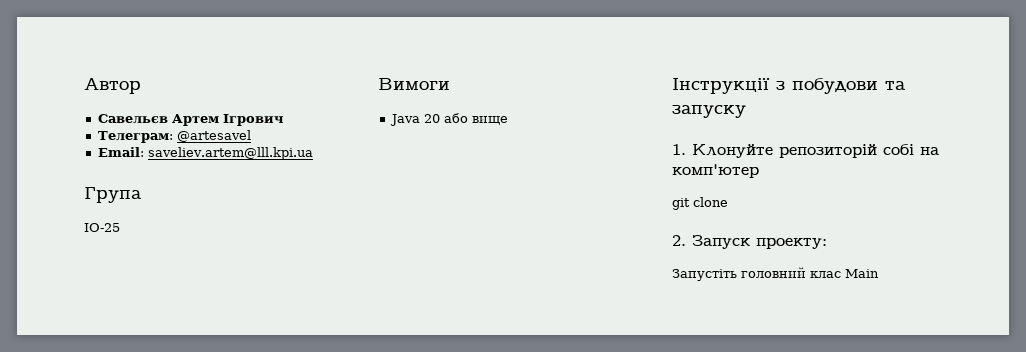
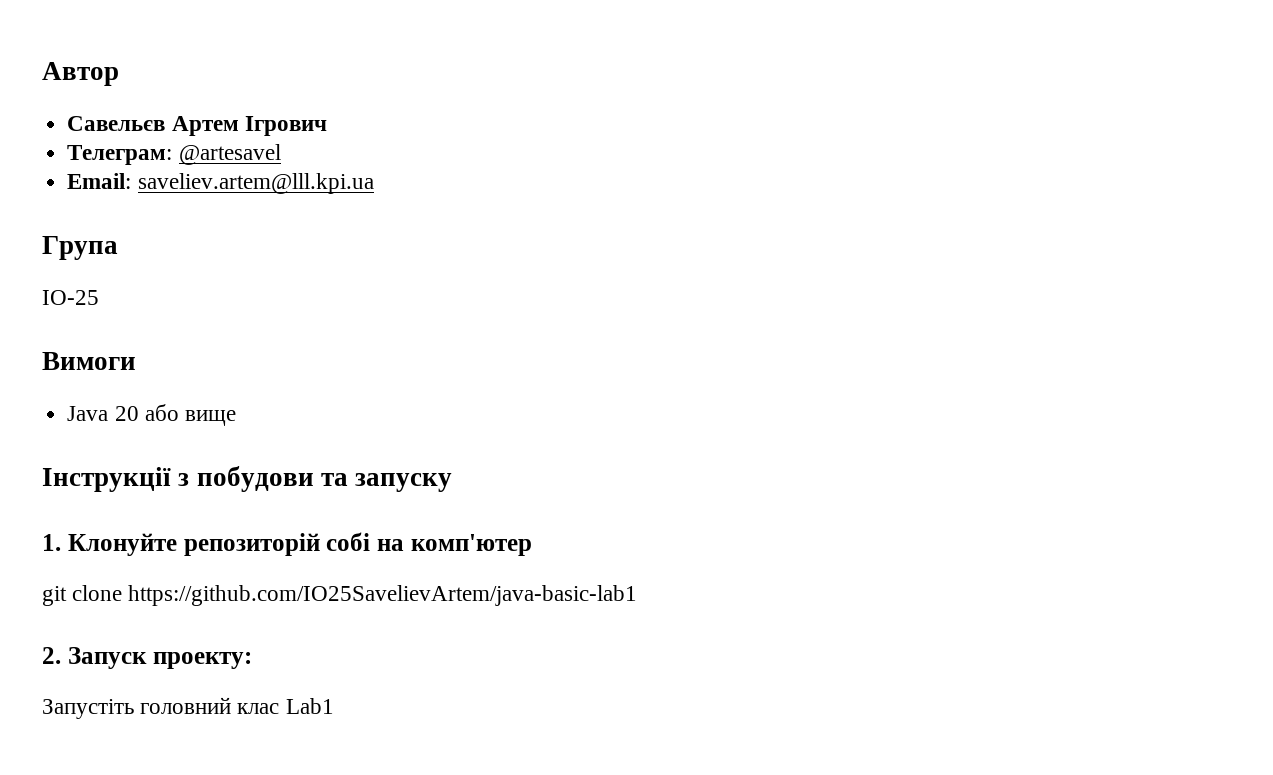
(728, 202) none -> [128,585,638,606] https://github.com/IO25SavelievArtem/java-basic-lab1
[845,269,879,278] Main -> [285,698,334,714] Lab1

